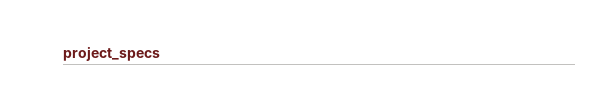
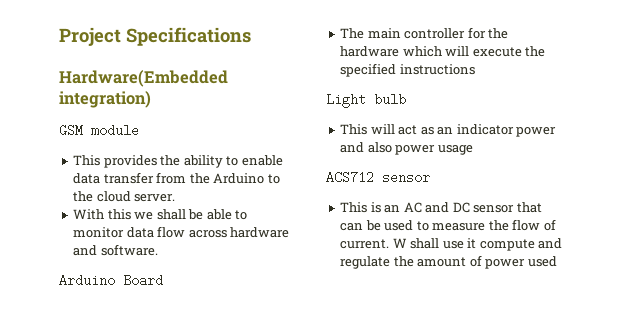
[63,46,160,61] project_specs -> [59,27,251,46] [59,70,228,87] [59,91,151,108] [59,124,139,137] [73,155,283,168] [73,172,280,184] [73,191,176,202] [73,209,248,220] [73,226,290,238] [73,244,158,256] [59,274,163,287] [340,27,509,39] [340,46,546,57] [340,63,475,77] [326,93,406,108] [340,124,557,137] [340,142,473,155] [326,171,430,184] [340,202,542,213] [340,219,556,231] [340,238,563,251] [340,255,557,269] Project Specifications // Hardware(Embedded integration) // GSM module // This provides the ability to enable data transfer from the Arduino to the cloud server. // With this we shall be able to monitor data flow across hardware and software. // Arduino Board // The main controller for the hardware which will execute the specified instructions // Light bulb // This will act as an indicator power and also power usage // ACS712 sensor // This is an AC and DC sensor that can be used to measure the flow of current. W shall use it compute and regulate the amount of power used

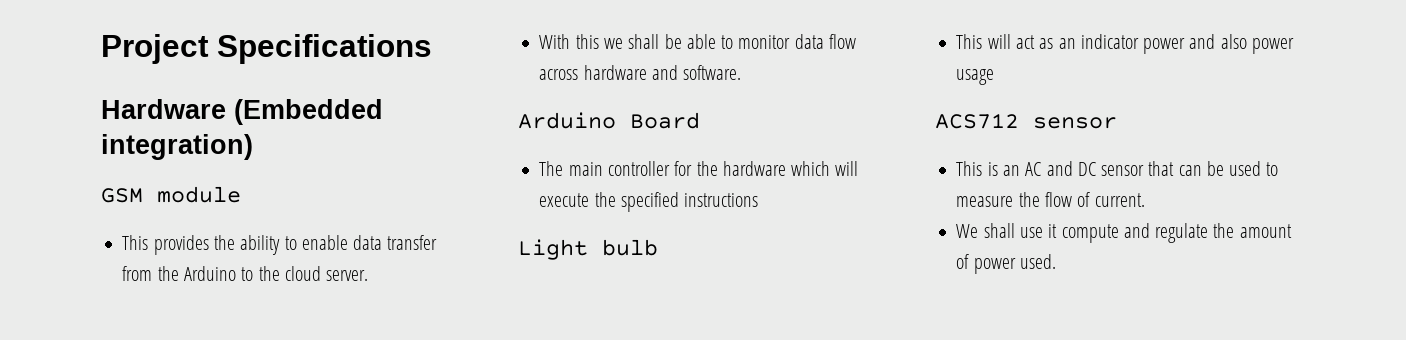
[59,70,228,87] Hardware(Embedded -> [101,99,383,125] Hardware (Embedded
[392,238,407,248] W -> [956,224,979,238] // We
[527,256,557,267] used -> [1019,254,1056,269] used.

